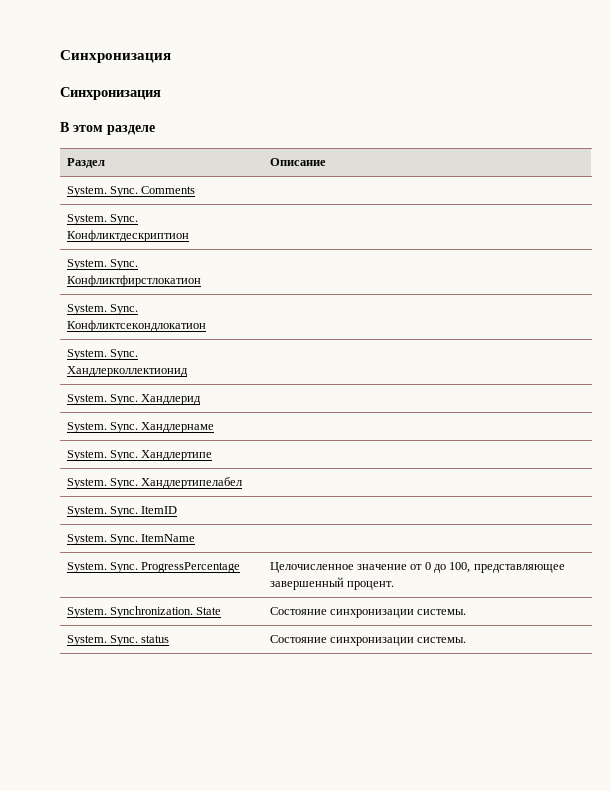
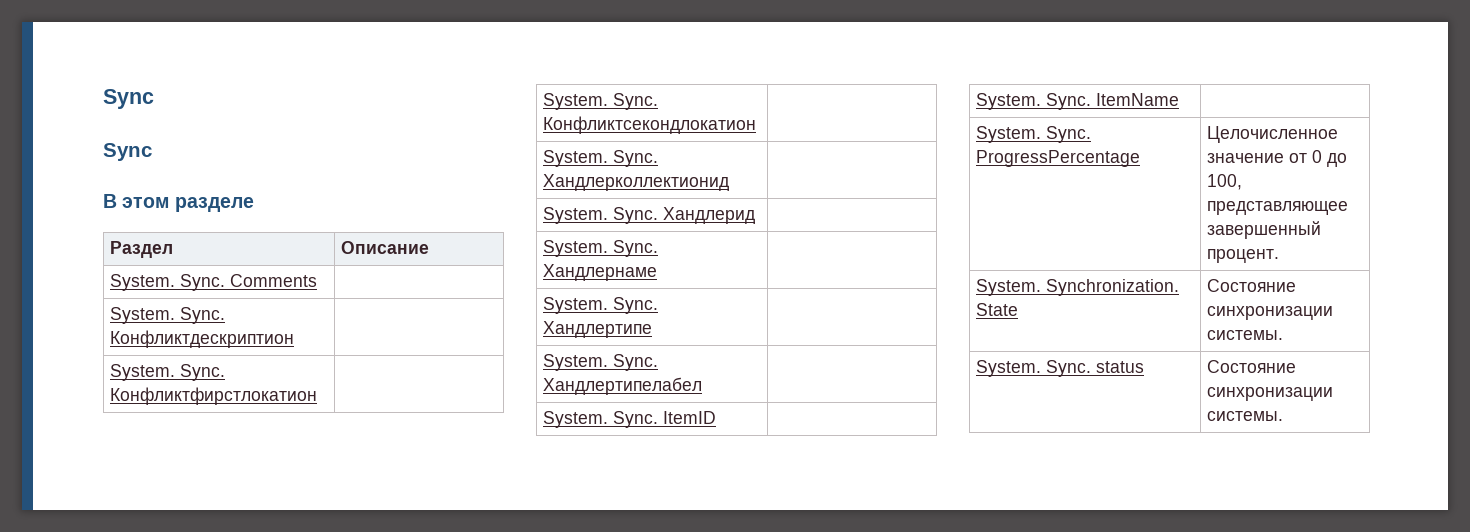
[60,50,171,63] [60,87,161,100] Синхронизация // Синхронизация -> [103,89,154,109] [103,143,152,161] Sync // Sync

